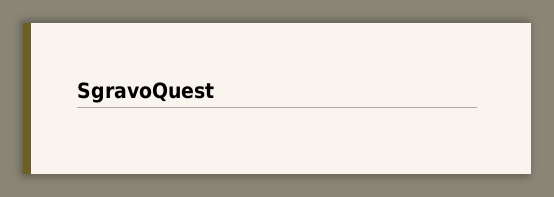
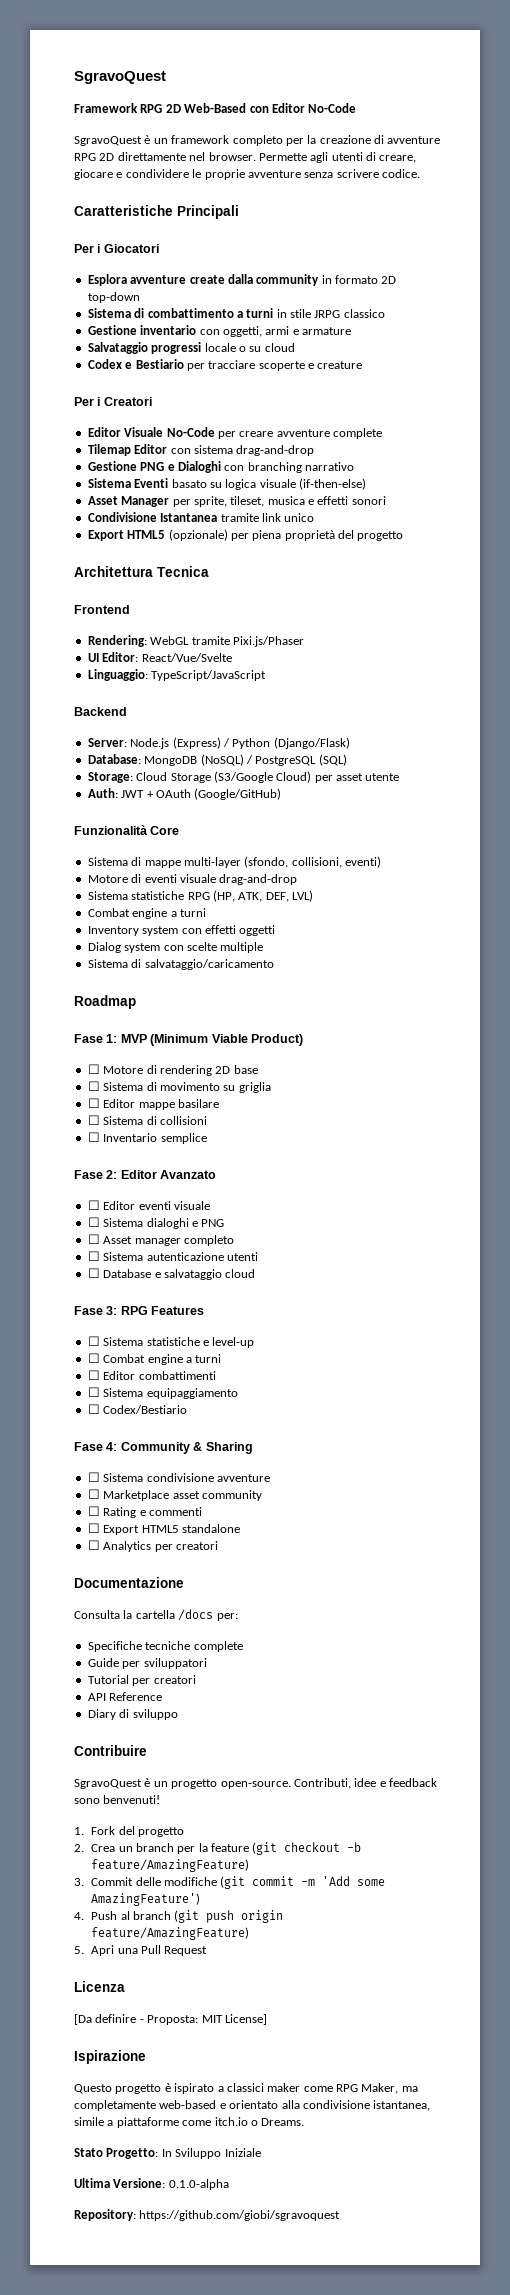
[77,82,214,103] SgravoQuest -> [74,71,166,84] [74,103,357,113] [74,135,441,146] [74,152,417,163] [74,169,420,180] [74,205,239,219] [74,244,159,253] [87,274,397,286] [87,292,140,303] [87,308,385,318] [87,325,351,337] [87,342,295,354] [87,359,363,371] [74,397,152,406] [87,427,382,439] [87,444,315,456] [87,461,354,473] [87,478,366,490] [87,496,386,507] [87,512,315,522] [87,529,404,541] [74,566,209,577] [74,605,130,614] [87,635,304,647] [87,652,232,662] [87,669,267,681] [74,707,127,716] [87,737,350,749] [87,754,347,766] [87,771,400,783] [87,788,282,800] [74,825,180,835] [87,856,381,868] [87,874,298,885] [87,890,313,902] [87,908,206,919] [87,925,276,936] [87,942,264,953] [87,959,274,970] [74,995,136,1009] [74,1034,303,1046] [87,1064,258,1076] [87,1081,271,1093] [87,1098,219,1110] [87,1115,207,1125] [87,1132,207,1144] [74,1170,217,1179] [87,1200,210,1210] [87,1217,225,1229] [87,1234,234,1246] [87,1251,258,1261] [87,1268,256,1280] [74,1306,205,1315] [87,1336,255,1348] [87,1353,222,1365] [87,1370,216,1380] [87,1387,238,1399] [87,1404,188,1414] [74,1442,253,1454] [87,1472,270,1482] [87,1489,262,1501] [87,1506,202,1518] [87,1523,240,1535] [87,1540,218,1552] [74,1577,184,1588] [74,1609,238,1621] [87,1641,243,1652] [87,1658,207,1669] [87,1675,196,1686] [87,1692,163,1701] [87,1709,178,1720] [74,1745,147,1756] [74,1778,437,1789] [74,1795,161,1804] [74,1826,184,1837] [74,1842,362,1855] [91,1859,250,1872] [74,1876,386,1889] [91,1893,201,1906] [74,1910,284,1923] [91,1927,250,1940] [74,1945,208,1956] [74,1981,125,1992] [74,2014,267,2025] [74,2050,146,2064] [74,2083,418,2094] [74,2100,431,2111] [74,2117,305,2128] [74,2148,261,2159] [74,2178,229,2190] [74,2209,341,2221] SgravoQuest // Framework RPG 2D Web-Based con Editor No-Code // SgravoQuest è un framework completo per la creazione di avventure RPG 2D direttamente nel browser. Permette agli utenti di creare, giocare e condividere le proprie avventure senza scrivere codice. // Caratteristiche Principali // Per i Giocatori // Esplora avventure create dalla community in formato 2D top-down // Sistema di combattimento a turni in stile JRPG classico // Gestione inventario con oggetti, armi e armature // Salvataggio progressi locale o su cloud // Codex e Bestiario per tracciare scoperte e creature // Per i Creatori // Editor Visuale No-Code per creare avventure complete // Tilemap Editor con sistema drag-and-drop // Gestione PNG e Dialoghi con branching narrativo // Sistema Eventi basato su logica visuale (if-then-else) // Asset Manager per sprite, tileset, musica e effetti sonori // Condivisione Istantanea tramite link unico // Export HTML5 (opzionale) per piena proprietà del progetto // Architettura Tecnica // Frontend // Rendering: WebGL tramite Pixi.js/Phaser // UI Editor: React/Vue/Svelte // Linguaggio: TypeScript/JavaScript // Backend // Server: Node.js (Express) / Python (Django/Flask) // Database: MongoDB (NoSQL) / PostgreSQL (SQL) // Storage: Cloud Storage (S3/Google Cloud) per asset utente // Auth: JWT + OAuth (Google/GitHub) // Funzionalità Core // Sistema di mappe multi-layer (sfondo, collisioni, eventi) // Motore di eventi visuale drag-and-drop // Sistema statistiche RPG (HP, ATK, DEF, LVL) // Combat engine a turni // Inventory system con effetti oggetti // Dialog system con scelte multiple // Sistema di salvataggio/caricamento // Roadmap // Fase 1: MVP (Minimum Viable Product) // ☐ Motore di rendering 2D base // ☐ Sistema di movimento su griglia // ☐ Editor mappe basilare // ☐ Sistema di collisioni // ☐ Inventario semplice // Fase 2: Editor Avanzato // ☐ Editor eventi visuale // ☐ Sistema dialoghi e PNG // ☐ Asset manager completo // ☐ Sistema autenticazione utenti // ☐ Database e salvataggio cloud // Fase 3: RPG Features // ☐ Sistema statistiche e level-up // ☐ Combat engine a turni // ☐ Editor combattimenti // ☐ Sistema equipaggiamento // ☐ Codex/Bestiario // Fase 4: Community & Sharing // ☐ Sistema condivisione avventure // ☐ Marketplace asset community // ☐ Rating e commenti // ☐ Export HTML5 standalone // ☐ Analytics per creatori // Documentazione // Consulta la cartella /docs per: // Specifiche tecniche complete // Guide per sviluppatori // Tutorial per creatori // API Reference // Diary di sviluppo // Contribuire // SgravoQuest è un progetto open-source. Contributi, idee e feedback sono benvenuti! // 1. Fork del progetto // 2. Crea un branch per la feature (git checkout -b feature/AmazingFeature) // 3. Commit delle modifiche (git commit -m 'Add some AmazingFeature') // 4. Push al branch (git push origin feature/AmazingFeature) // 5. Apri una Pull Request // Licenza // [Da definire - Proposta: MIT License] // Ispirazione // Questo progetto è ispirato a classici maker come RPG Maker, ma completamente web-based e orientato alla condivisione istantanea, simile a piattaforme come itch.io o Dreams. // Stato Progetto: In Sviluppo Iniziale // Ultima Versione: 0.1.0-alpha // Repository: https://github.com/giobi/sgravoquest

